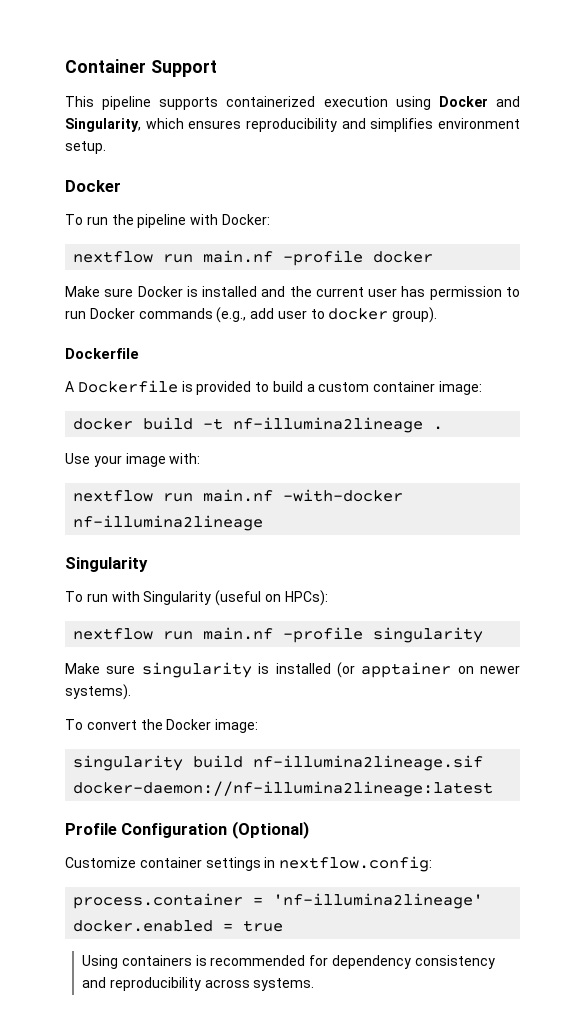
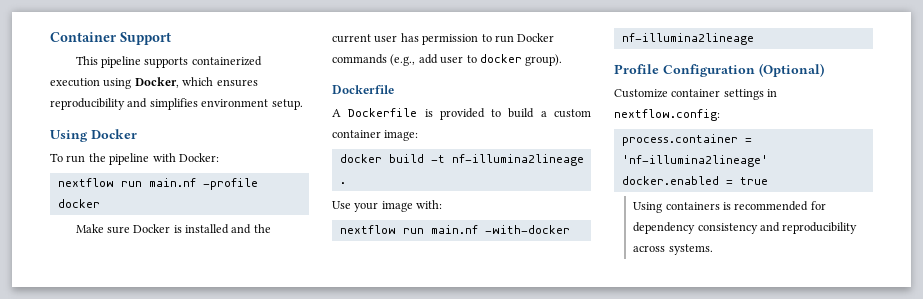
[438,96,520,107] [65,118,141,132] Docker and Singularity, -> [134,77,179,88] Docker,
(106, 147) none -> [50,130,88,142] Using
[65,557,148,572] [65,590,328,606] [73,627,484,643] [65,662,520,678] [65,684,131,700] [65,719,259,733] [73,755,484,771] [73,781,494,797] // Singularity // To run with Singularity (useful on HPCs): // nextflow run main.nf -profile singularity // Make sure singularity is installed (or apptainer on newer systems). // To convert the Docker image: // singularity build nf-illumina2lineage.sif docker-daemon://nf-illumina2lineage:latest -> (754, 39) none

